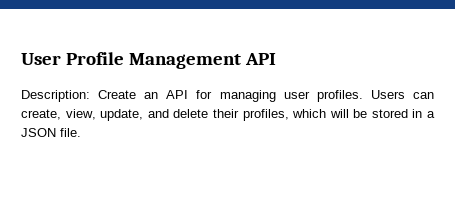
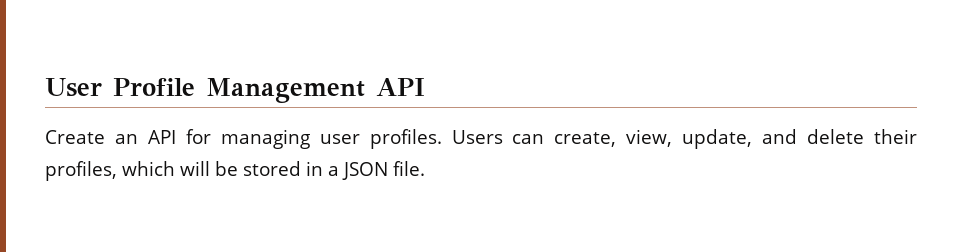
[21,90,90,102] Description: -> (425, 87) none

